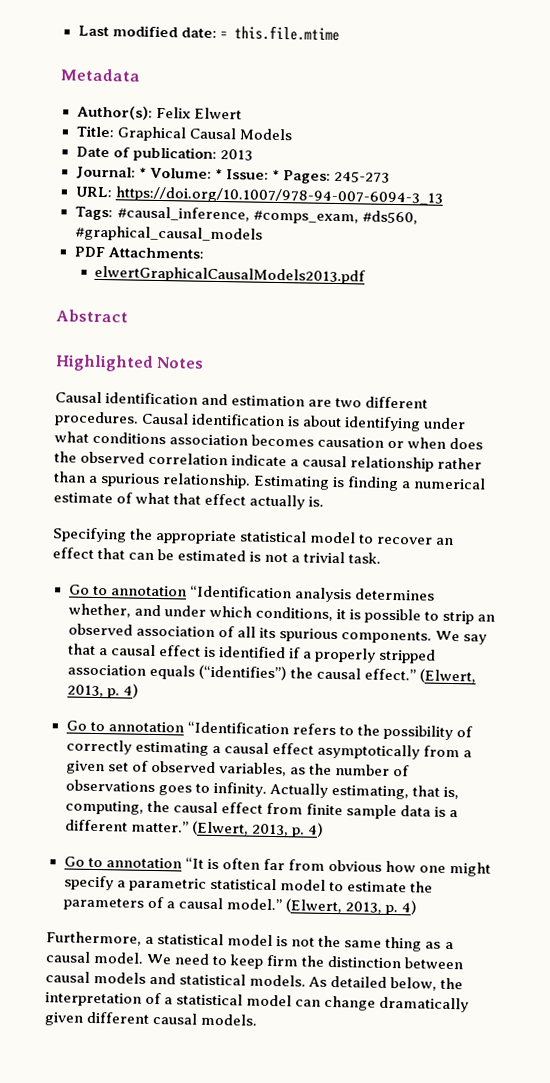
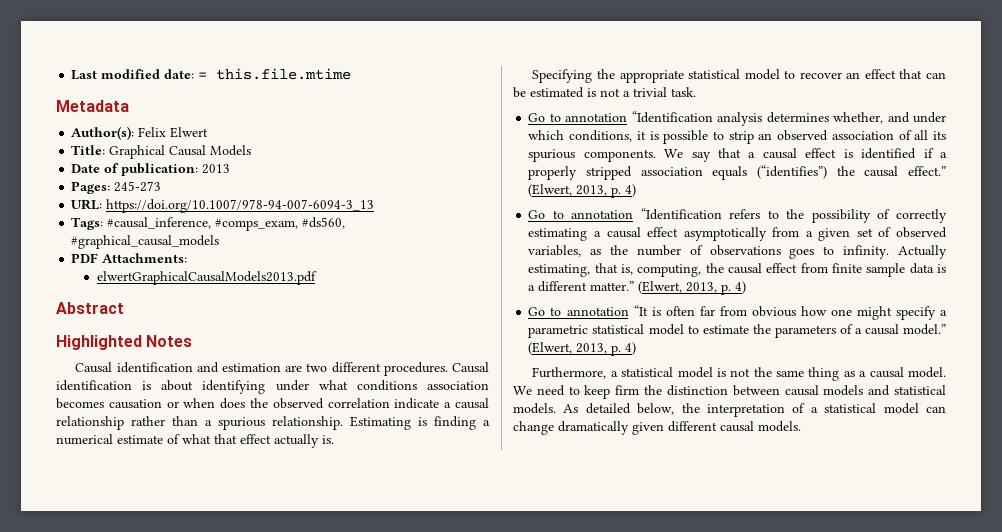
[75,166,280,181] Journal: * Volume: * Issue: * -> (231, 169) none

